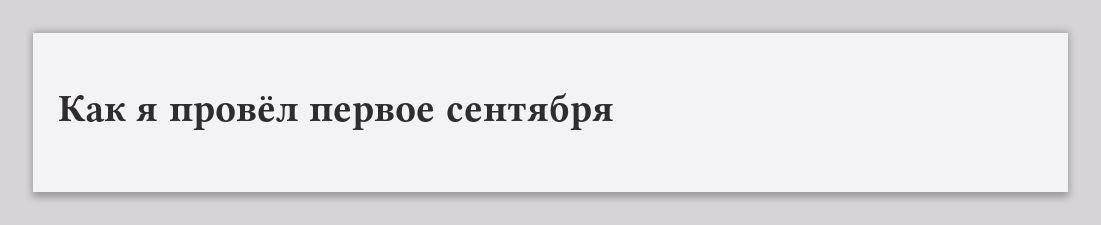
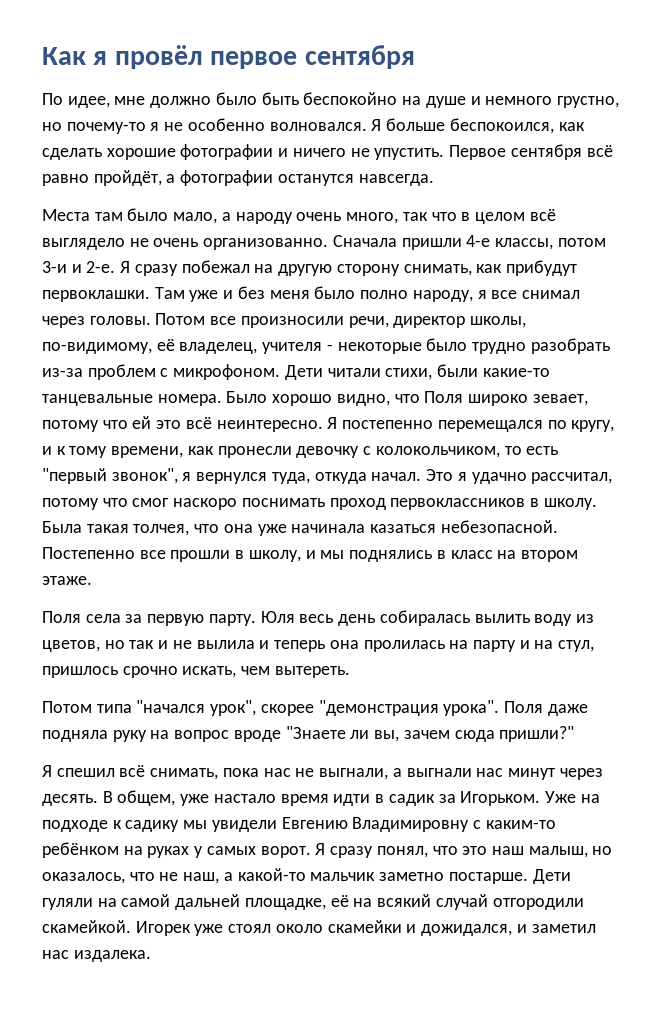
(614, 111) none -> [42,92,619,108] [42,118,585,134] [42,144,613,160] [42,170,434,186] [42,208,556,224] [42,235,606,250] [42,260,577,276] [42,286,580,302] [42,313,527,328] [42,338,610,354] [42,364,550,380] [42,391,588,406] [42,416,615,432] [42,446,559,458] [42,468,613,484] [42,498,597,510] [42,520,558,536] [42,547,578,562] [42,576,92,585] [42,610,594,626] [42,640,595,652] [42,666,350,678] [42,700,588,716] [42,726,575,742] [42,765,603,780] [42,790,600,806] [42,817,556,832] [42,842,613,858] [42,868,571,884] [42,894,584,910] [42,920,596,936] [42,950,151,962] // По идее, мне должно было быть беспокойно на душе и немного грустно, но почему-то я не особенно волновался. Я больше беспокоился, как сделать хорошие фотографии и ничего не упустить. Первое сентября всё равно пройдёт, а фотографии останутся навсегда. // Места там было мало, а народу очень много, так что в целом всё выглядело не очень организованно. Сначала пришли 4-е классы, потом 3-и и 2-е. Я сразу побежал на другую сторону снимать, как прибудут первоклашки. Там уже и без меня было полно народу, я все снимал через головы. Потом все произносили речи, директор школы, по-видимому, её владелец, учителя - некоторые было трудно разобрать из-за проблем с микрофоном. Дети читали стихи, были какие-то танцевальные номера. Было хорошо видно, что Поля широко зевает, потому что ей это всё неинтересно. Я постепенно перемещался по кругу, и к тому времени, как пронесли девочку с колокольчиком, то есть "первый звонок", я вернулся туда, откуда начал. Это я удачно рассчитал, потому что смог наскоро поснимать проход первоклассников в школу. Была такая толчея, что она уже начинала казаться небезопасной. Постепенно все прошли в школу, и мы поднялись в класс на втором этаже. // Поля села за первую парту. Юля весь день собиралась вылить воду из цветов, но так и не вылила и теперь она пролилась на парту и на стул, пришлось срочно искать, чем вытереть. // Потом типа "начался урок", скорее "демонстрация урока". Поля даже подняла руку на вопрос вроде "Знаете ли вы, зачем сюда пришли?" // Я спешил всё снимать, пока нас не выгнали, а выгнали нас минут через десять. В общем, уже настало время идти в садик за Игорьком. Уже на подходе к садику мы увидели Евгению Владимировну с каким-то ребёнком на руках у самых ворот. Я сразу понял, что это наш малыш, но оказалось, что не наш, а какой-то мальчик заметно постарше. Дети гуляли на самой дальней площадке, её на всякий случай отгородили скамейкой. Игорек уже стоял около скамейки и дожидался, и заметил нас издалека.

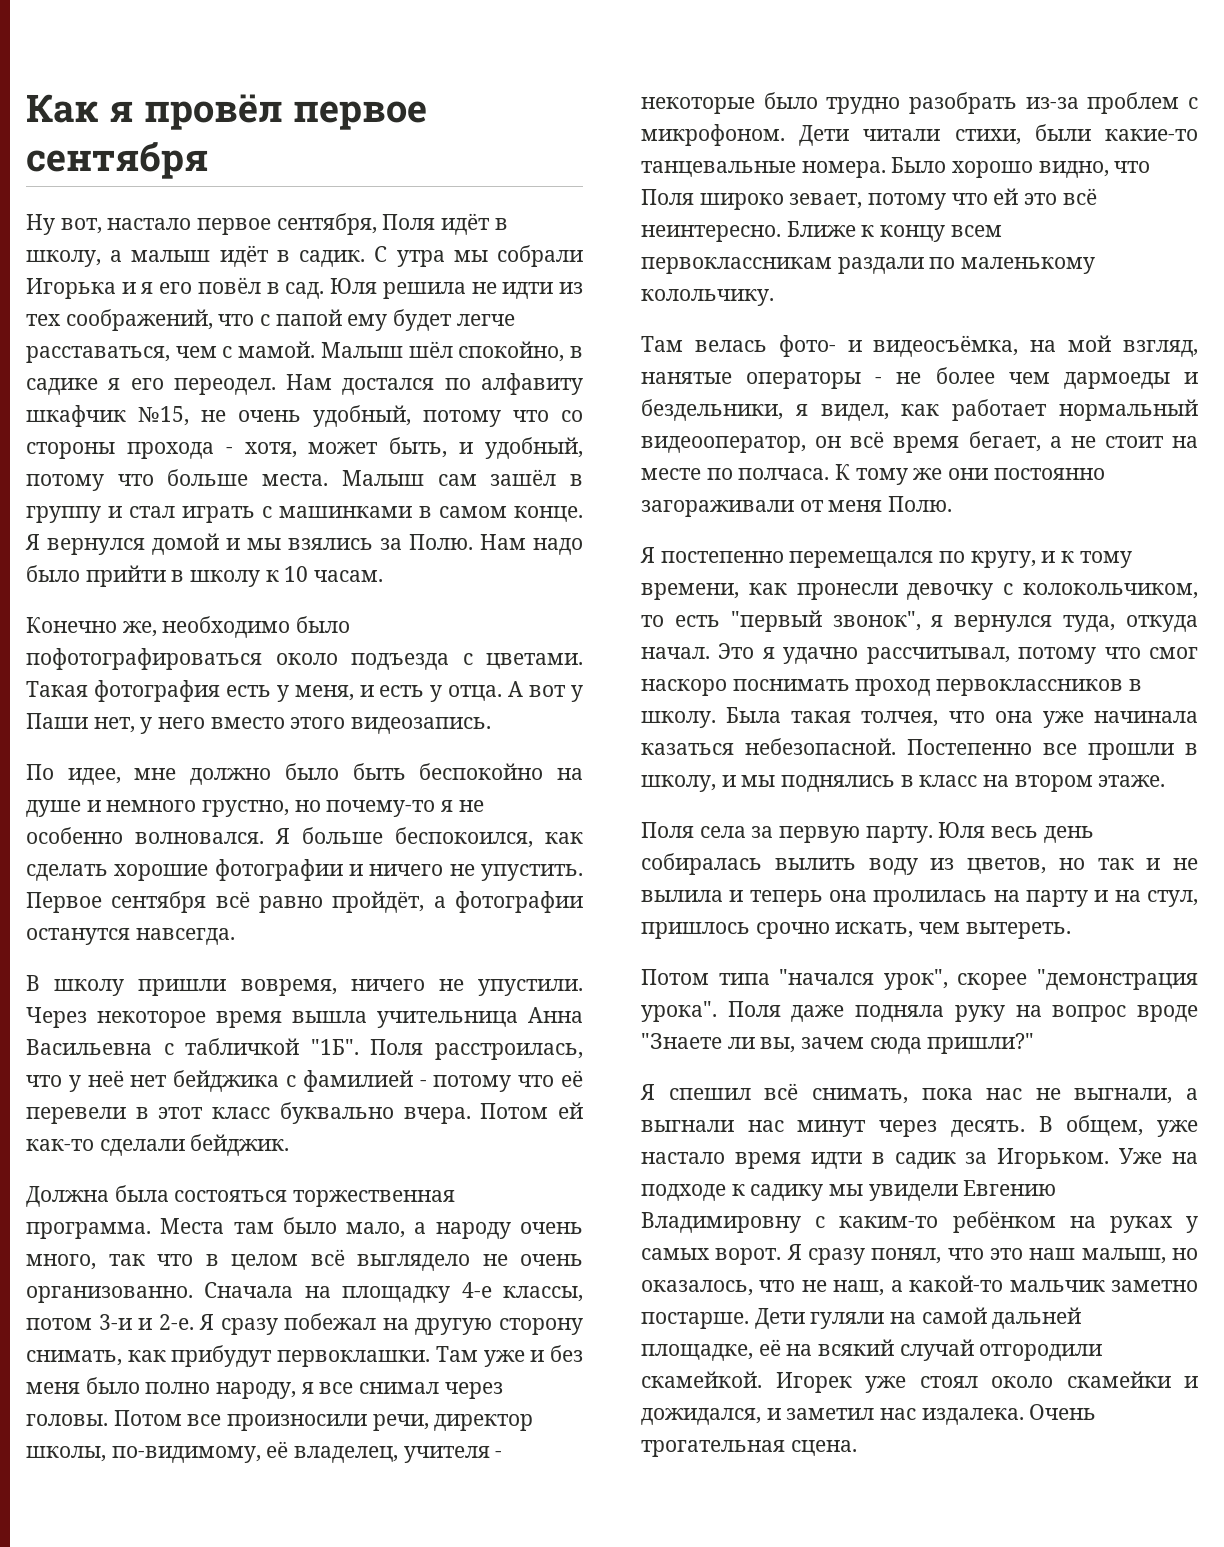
(415, 57) none -> [26,213,508,235] [26,245,583,267] [26,277,583,299] [26,309,515,331] [26,341,583,363] [26,373,583,395] [26,405,583,427] [26,437,583,459] [26,469,583,491] [26,506,583,523] [25,533,583,555] [26,565,384,587] [26,616,351,638] [26,648,583,670] [26,680,584,702] [26,713,492,734] // Ну вот, настало первое сентября, Поля идёт в школу, а малыш идёт в садик. С утра мы собрали Игорька и я его повёл в сад. Юля решила не идти из тех соображений, что с папой ему будет легче расставаться, чем с мамой. Малыш шёл спокойно, в садике я его переодел. Нам достался по алфавиту шкафчик №15, не очень удобный, потому что со стороны прохода - хотя, может быть, и удобный, потому что больше места. Малыш сам зашёл в группу и стал играть с машинками в самом конце. Я вернулся домой и мы взялись за Полю. Нам надо было прийти в школу к 10 часам. // Конечно же, необходимо было пофотографироваться около подъезда с цветами. Такая фотография есть у меня, и есть у отца. А вот у Паши нет, у него вместо этого видеозапись.
(434, 180) none -> [26,975,583,996] [26,1007,583,1028] [26,1038,583,1060] [26,1070,583,1092] [26,1102,583,1124] [26,1134,290,1156] [26,1185,456,1207] [26,1222,151,1239] В школу пришли вовремя, ничего не упустили. Через некоторое время вышла учительница Анна Васильевна с табличкой "1Б". Поля расстроилась, что у неё нет бейджика с фамилией - потому что её перевели в этот класс буквально вчера. Потом ей как-то сделали бейджик. // Должна была состояться торжественная программа.
[401,238,462,250] пришли -> [304,1286,451,1303] на площадку
(323, 426) none -> [786,221,1002,242] [641,257,1096,274] [641,289,774,306] [641,335,1198,357] [641,367,1198,389] [641,399,1198,421] [641,431,1198,453] [641,464,1105,485] [641,496,953,517] Ближе к концу всем первоклассникам раздали по маленькому колольчику. // Там велась фото- и видеосъёмка, на мой взгляд, нанятые операторы - не более чем дармоеды и бездельники, я видел, как работает нормальный видеооператор, он всё время бегает, а не стоит на месте по полчаса. К тому же они постоянно загораживали от меня Полю. //
[531,472,613,484] рассчитал, -> [866,647,1010,664] рассчитывал,
(151, 956) none -> [1029,1404,1097,1420] [641,1440,857,1457] Очень трогательная сцена.

